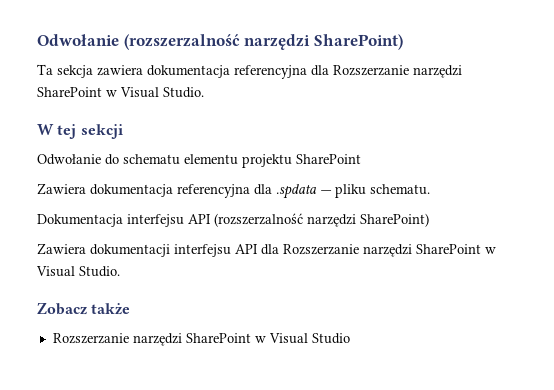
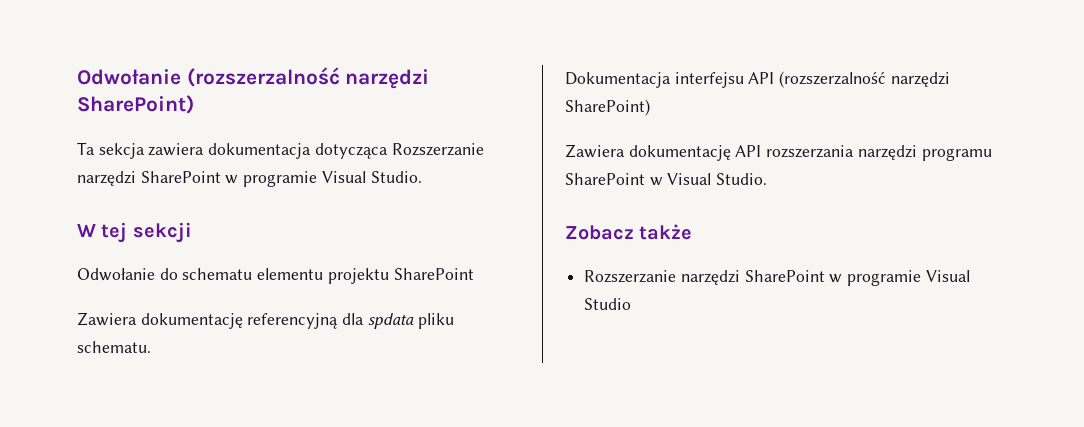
[234,65,462,79] [37,87,117,97] referencyjna dla Rozszerzanie narzędzi SharePoint w -> [314,143,484,159] [77,171,318,187] dotycząca Rozszerzanie narzędzi SharePoint w programie
[90,184,332,199] dokumentacja referencyjna dla .spdata — -> [140,313,414,329] dokumentację referencyjną dla spdata
[90,244,412,257] dokumentacji interfejsu API dla Rozszerzanie narzędzi -> [628,145,992,161] dokumentację API rozszerzania narzędzi programu
(266, 339) none -> [847,270,922,286] programie

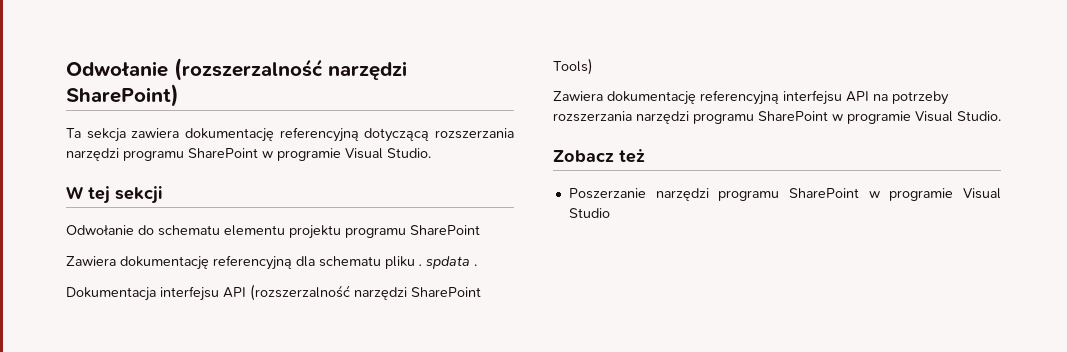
[208,143,484,159] [77,171,136,186] dokumentacja dotycząca Rozszerzanie narzędzi -> [185,127,514,142] [66,148,184,161] dokumentację referencyjną dotyczącą rozszerzania narzędzi programu
(389, 276) none -> [345,227,406,238] programu
[367,313,454,329] [77,341,151,353] spdata pliku schematu. -> [319,256,477,269] schematu pliku . spdata .
[565,99,650,116] [565,144,992,161] [565,173,663,186] SharePoint) // Zawiera dokumentację API rozszerzania narzędzi programu SharePoint w -> [411,287,481,297] [553,58,593,75] [553,90,949,105] [553,111,911,124] SharePoint Tools) // Zawiera dokumentację referencyjną interfejsu API na potrzeby rozszerzania narzędzi programu SharePoint w programie
[639,224,693,240] [584,270,740,285] także // Rozszerzanie narzędzi -> [619,149,645,163] [568,188,780,201] też // Poszerzanie narzędzi programu

